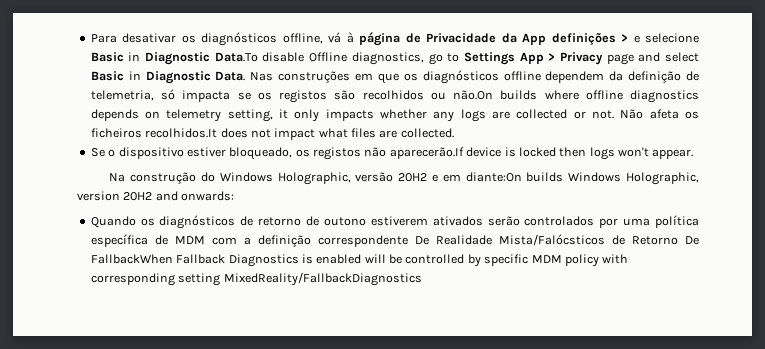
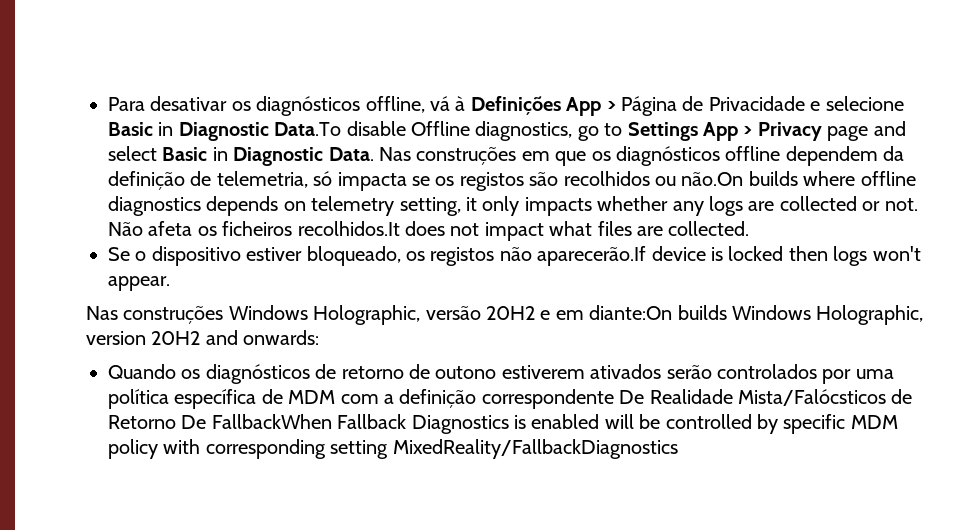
[359,32,629,46] página de Privacidade da App definições > -> [470,96,805,116] Definições App > Página de Privacidade
[109,172,216,184] Na construção do -> [86,306,224,324] Nas construções

